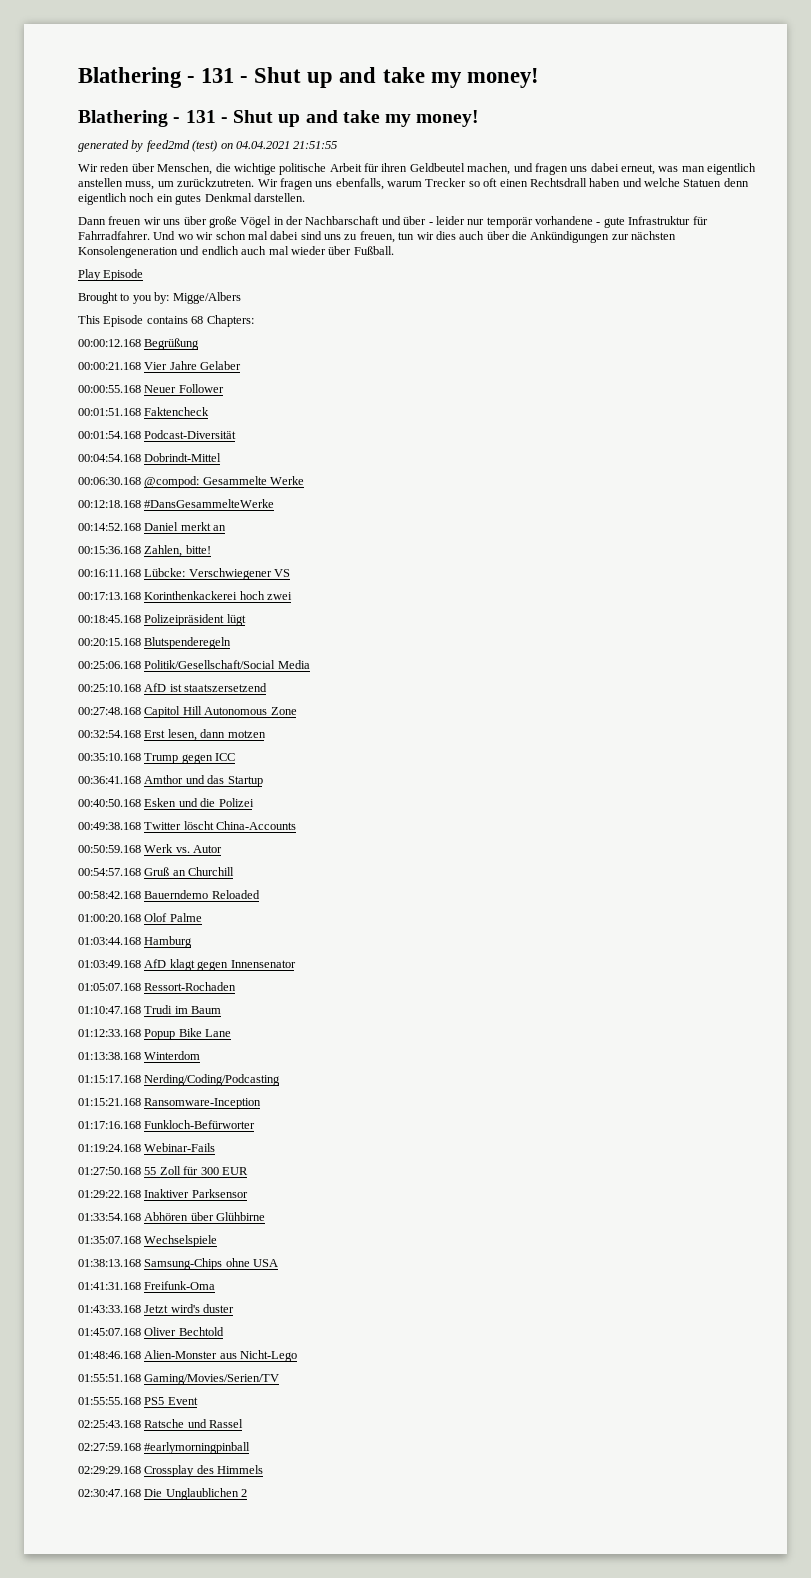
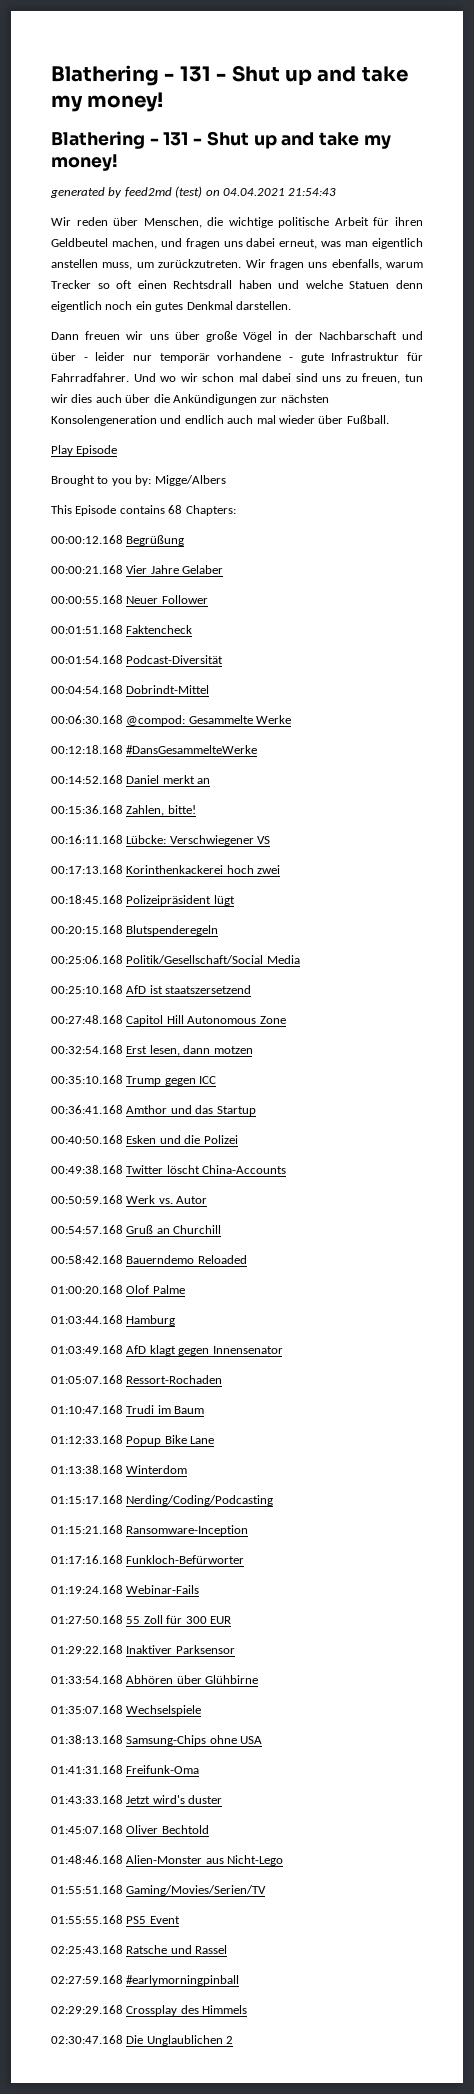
[293,141,338,149] 21:51:55 -> [288,188,337,196] 21:54:43

